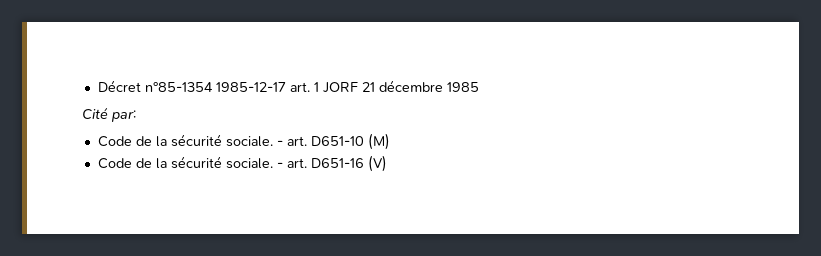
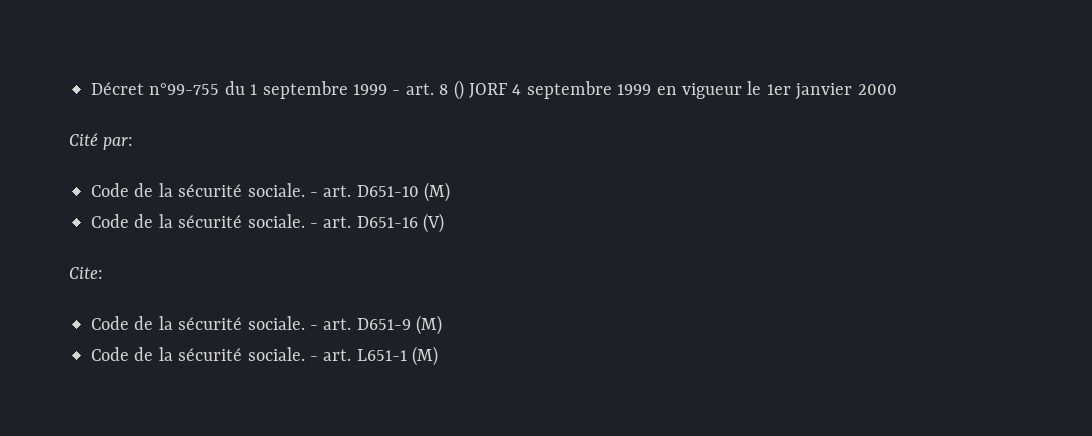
[144,80,479,93] n°85-1354 1985-12-17 art. 1 JORF 21 décembre 1985 -> [149,80,897,100] n°99-755 du 1 septembre 1999 - art. 8 () JORF 4 septembre 1999 en vigueur le 1er janvier 2000
(387, 163) none -> [69,267,103,279] [91,315,443,335] [91,346,439,366] // Cite: // Code de la sécurité sociale. - art. D651-9 (M) // Code de la sécurité sociale. - art. L651-1 (M)

